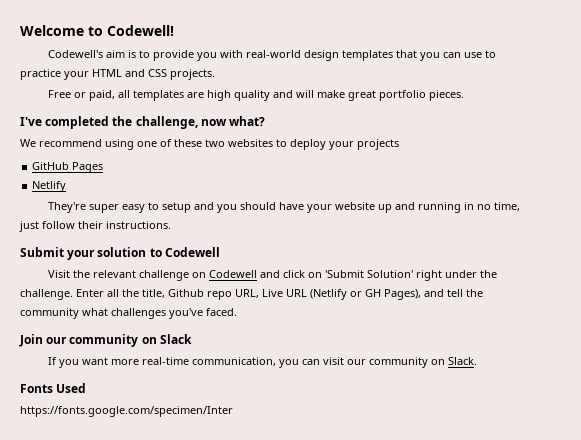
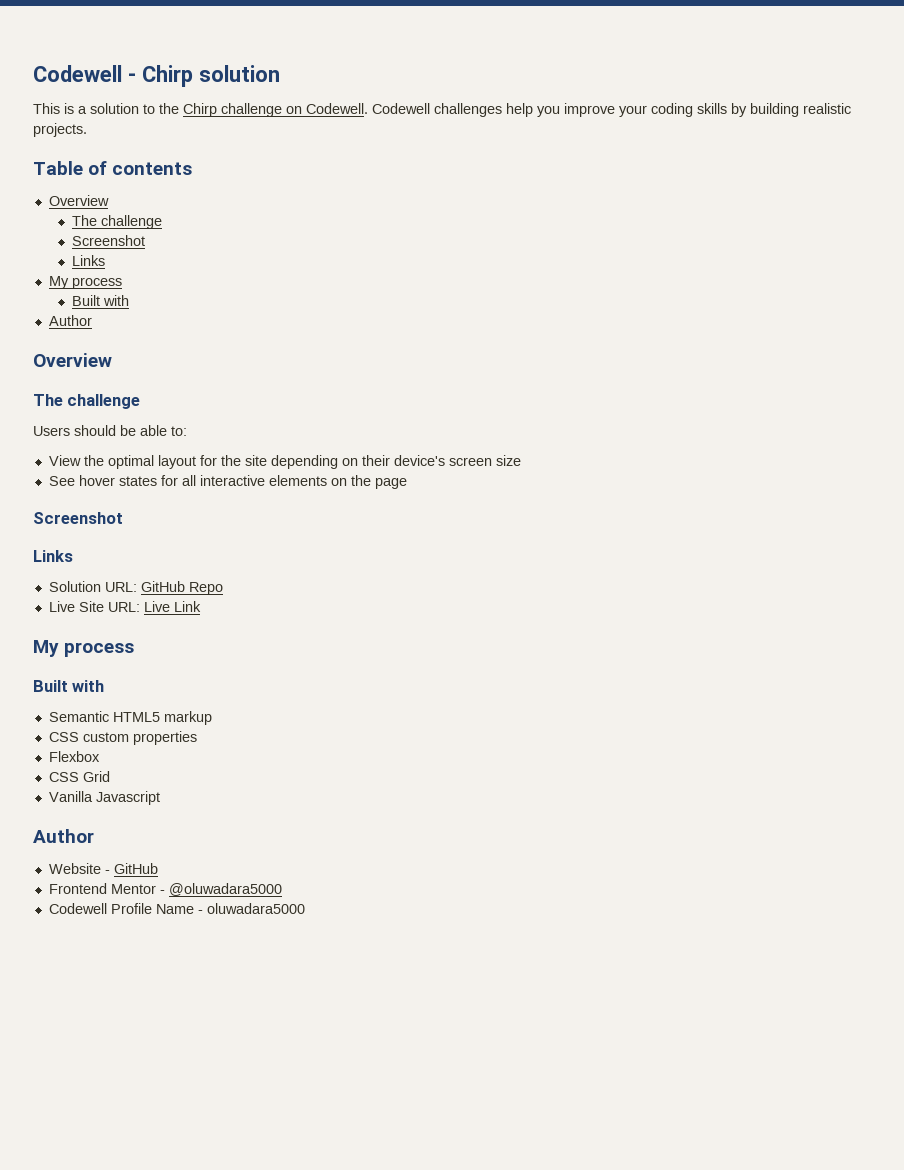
[20,25,174,36] [47,50,496,61] [20,69,215,80] [47,90,464,101] [20,116,266,129] [20,139,399,150] [32,162,104,173] [32,181,67,192] [47,202,520,213] [19,221,171,232] [20,247,220,260] [47,270,497,281] [20,289,483,300] [20,308,237,319] [19,334,192,347] [47,357,477,368] [20,383,87,393] [20,406,233,417] Welcome to Codewell! // Codewell's aim is to provide you with real-world design templates that you can use to practice your HTML and CSS projects. // Free or paid, all templates are high quality and will make great portfolio pieces. // I've completed the challenge, now what? // We recommend using one of these two websites to deploy your projects // GitHub Pages // Netlify // They're super easy to setup and you should have your website up and running in no time, just follow their instructions. // Submit your solution to Codewell // Visit the relevant challenge on Codewell and click on 'Submit Solution' right under the challenge. Enter all the title, Github repo URL, Live URL (Netlify or GH Pages), and tell the community what challenges you've faced. // Join our community on Slack // If you want more real-time communication, you can visit our community on Slack. // Fonts Used // https://fonts.google.com/specimen/Inter -> [33,65,280,87] [33,103,851,117] [33,123,87,137] [33,161,193,175] [48,195,109,206] [71,215,162,229] [71,235,145,246] [71,255,105,266] [48,276,122,289] [71,295,129,306] [48,315,92,326] [33,353,112,367] [33,394,141,409] [33,425,187,436] [48,455,521,469] [48,475,407,489] [33,512,123,524] [33,550,73,562] [48,581,223,595] [48,601,201,612] [33,640,135,657] [33,680,105,692] [48,711,212,725] [48,731,197,745] [48,751,100,762] [48,771,110,782] [48,791,160,805] [33,829,94,843] [48,863,158,874] [48,883,282,896] [48,903,305,914] Codewell - Chirp solution // This is a solution to the Chirp challenge on Codewell. Codewell challenges help you improve your coding skills by building realistic projects. // Table of contents // Overview // The challenge // Screenshot // Links // My process // Built with // Author // Overview // The challenge // Users should be able to: // View the optimal layout for the site depending on their device's screen size // See hover states for all interactive elements on the page // Screenshot // Links // Solution URL: GitHub Repo // Live Site URL: Live Link // My process // Built with // Semantic HTML5 markup // CSS custom properties // Flexbox // CSS Grid // Vanilla Javascript // Author // Website - GitHub // Frontend Mentor - @oluwadara5000 // Codewell Profile Name - oluwadara5000

